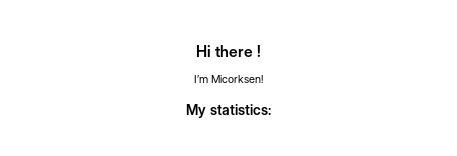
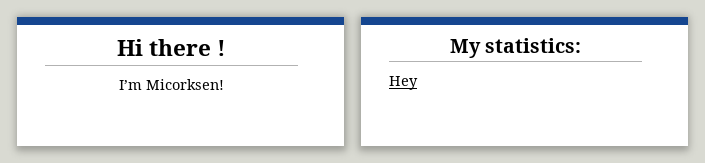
(271, 109) none -> [389,76,418,90] // Hey

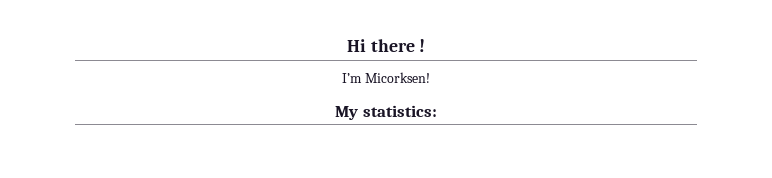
[389,76,418,90] // Hey -> (437, 111) none

